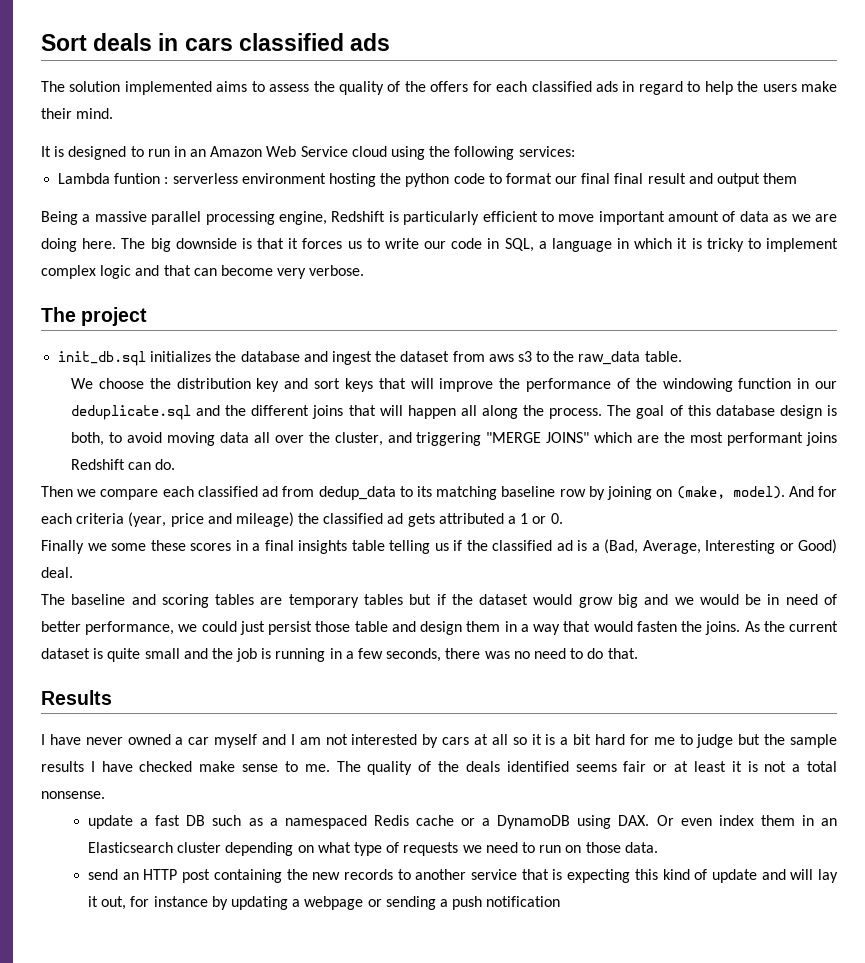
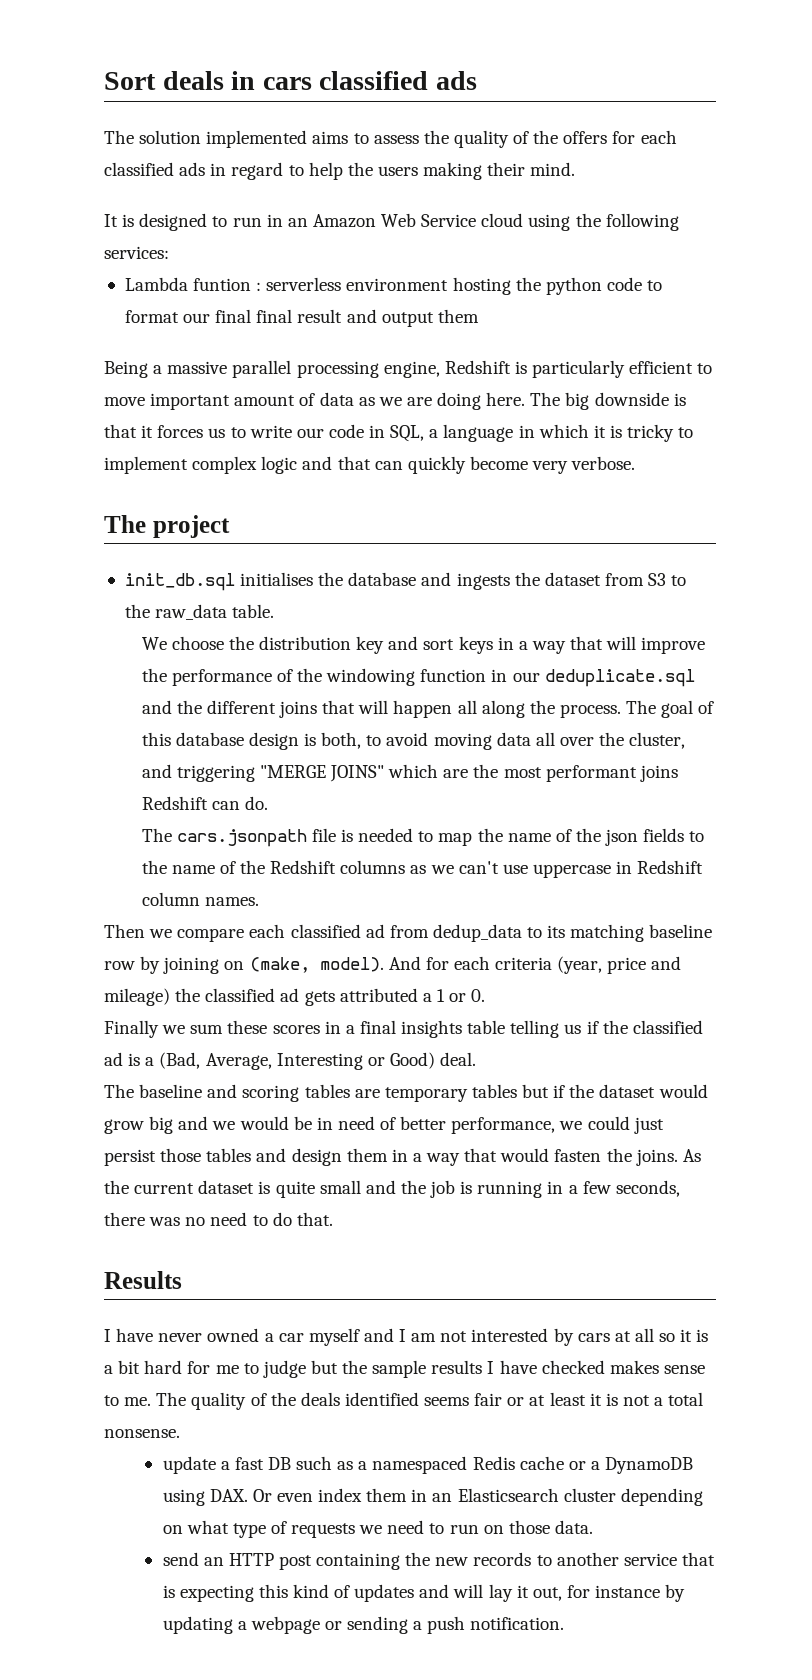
[801,81,838,92] make -> [423,162,483,180] making
(217, 272) none -> [407,456,466,474] quickly
[150,351,212,362] initializes -> [240,572,314,586] initialises
[331,351,372,365] ingest -> [456,573,510,590] ingests
[488,351,532,362] aws s3 -> [648,573,667,586] S3
(373, 385) none -> [497,637,566,654] in a way
(176, 464) none -> [141,828,705,847] [141,860,704,878] [141,892,259,906] // The cars.jsonpath file is needed to map the name of the json fields to the name of the Redshift columns as we can't use uppercase in Redshift column names.
[111,543,146,551] some -> [190,1024,224,1034] sum
[354,621,388,632] table -> [206,1148,252,1162] tables
[199,761,236,772] make -> [609,1360,659,1374] makes
[711,869,757,883] update -> [354,1584,415,1602] updates
[486,896,561,907] notification -> [470,1617,565,1630] notification.

